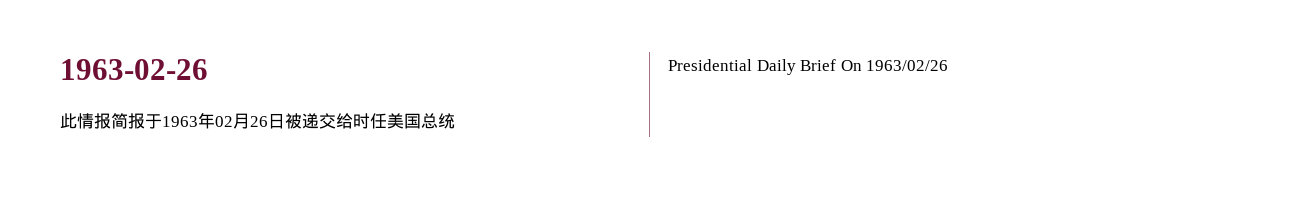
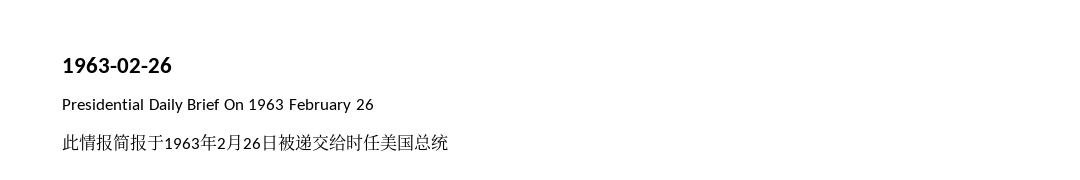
(208, 69) none -> [62,99,374,113] // Presidential Daily Brief On 1963 February 26
[215,116,233,127] 02 -> [217,138,226,149] 2
[668,59,949,75] // Presidential Daily Brief On 1963/02/26 -> (448, 142) none

